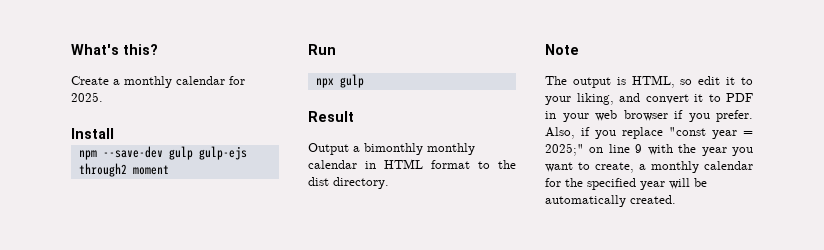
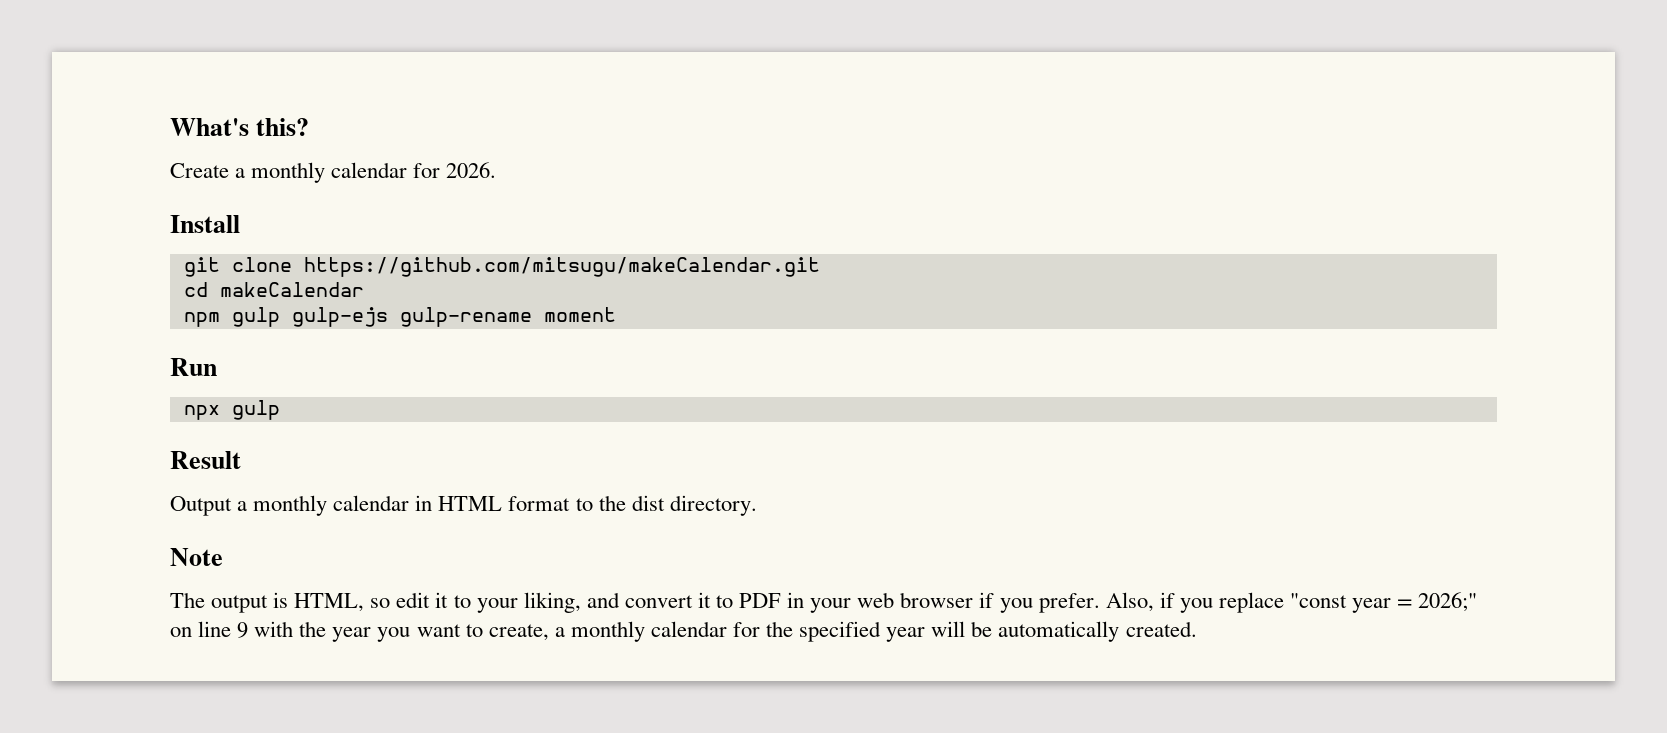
[71,92,103,102] 2025. -> [446,162,497,178] 2026.
(114, 133) none -> [183,257,820,277] [183,282,364,297] // git clone https://github.com/mitsugu/makeCalendar.git // cd makeCalendar
[102,146,163,158] --save-dev -> (220, 319) none
[78,163,127,177] through2 -> [399,307,532,327] gulp-rename
[364,143,423,155] bimonthly -> (248, 506) none
[545,143,584,156] 2025;" -> [1418,592,1478,612] 2026;"

